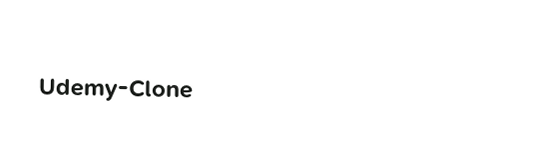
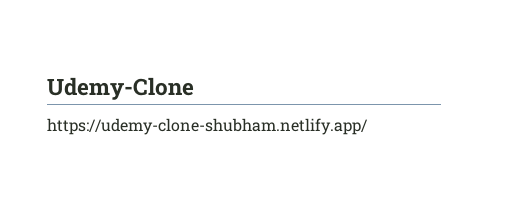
(193, 90) none -> [47,118,368,135] // https://udemy-clone-shubham.netlify.app/

